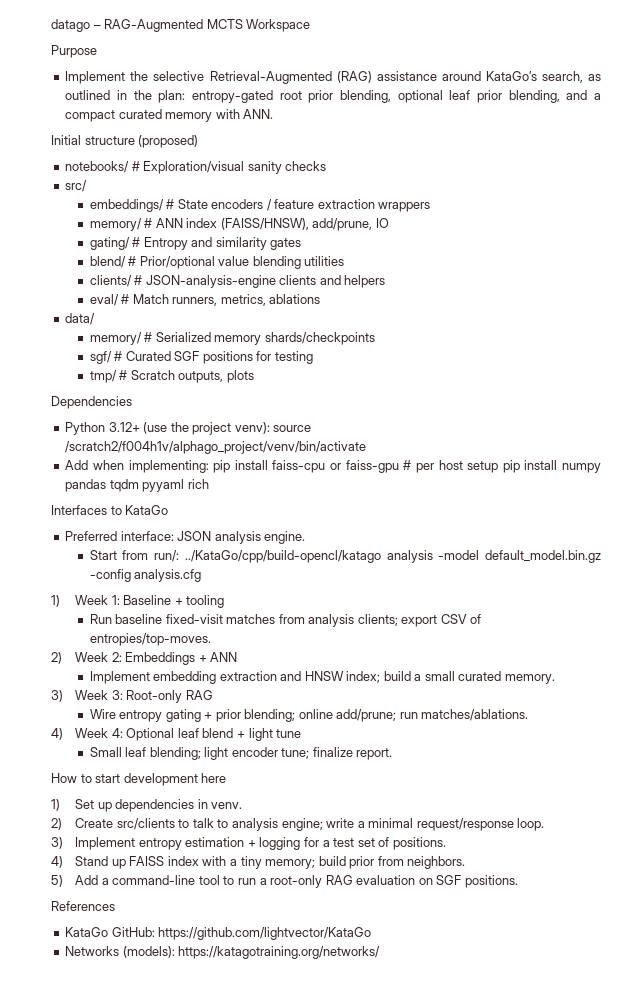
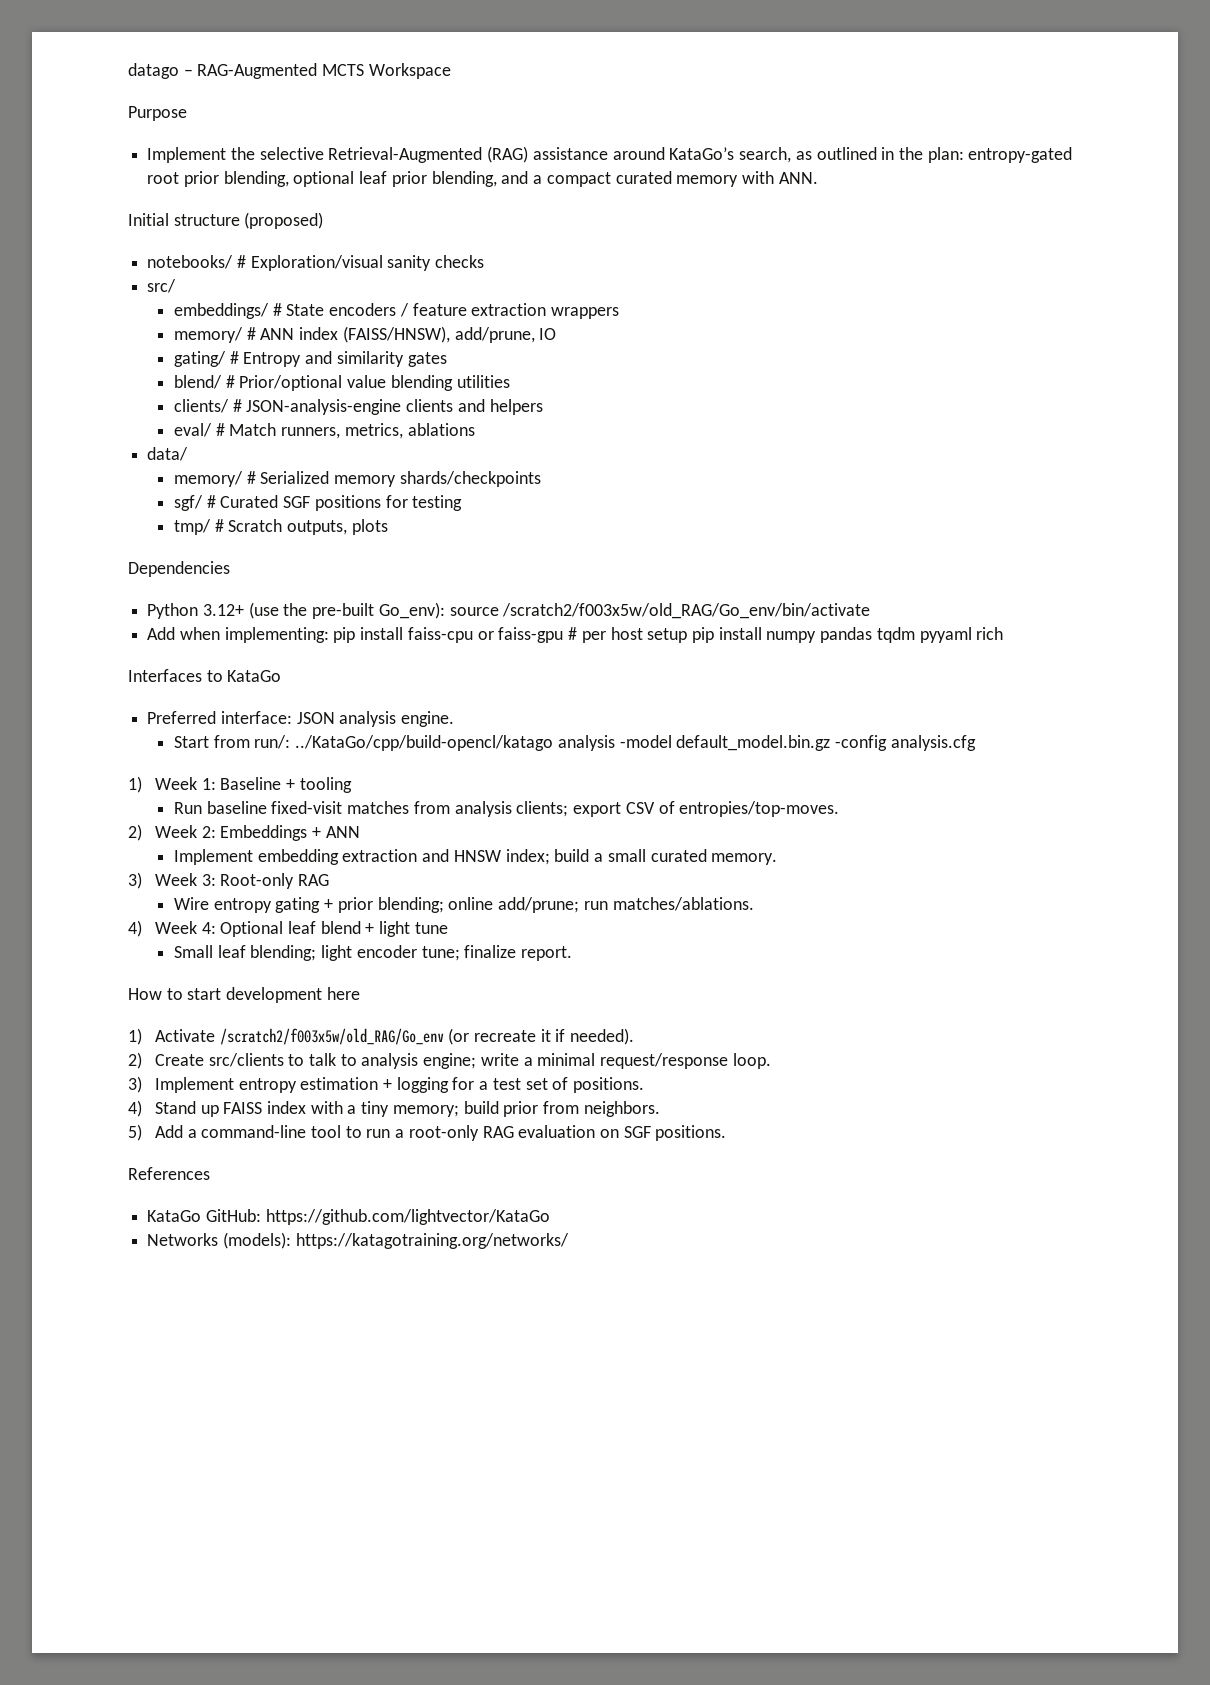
[192,422,312,435] [65,441,367,454] project venv): source /scratch2/f004h1v/alphago_project/venv/bin/activate -> [312,602,871,619] pre-built Go_env): source /scratch2/f003x5w/old_RAG/Go_env/bin/activate
[75,799,243,812] Set up dependencies in venv. -> [154,1028,635,1045] Activate /scratch2/f003x5w/old_RAG/Go_env (or recreate it if needed).

